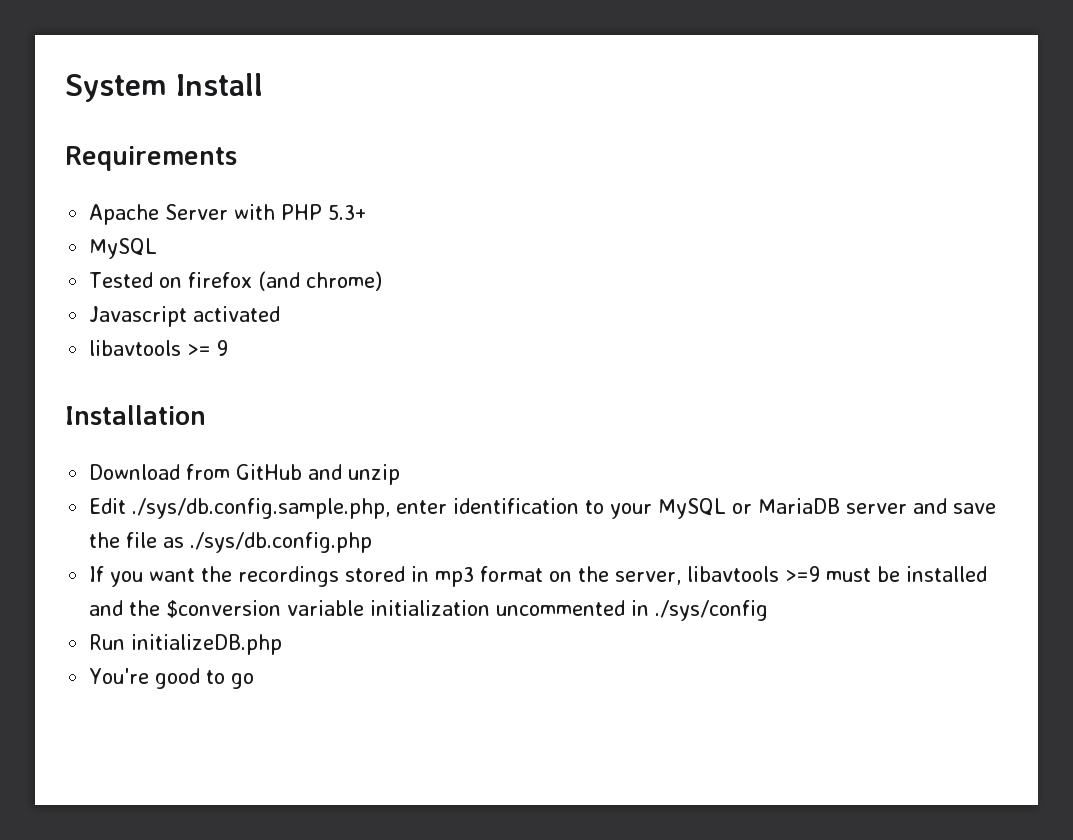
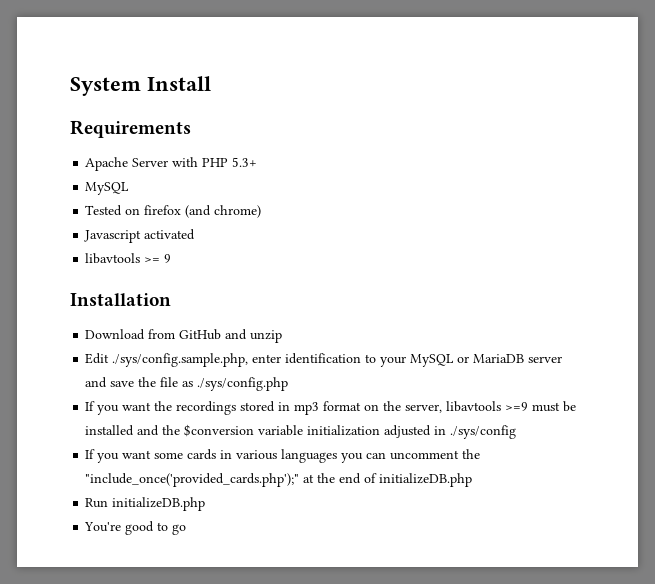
[132,498,391,519] ./sys/db.config.sample.php, -> [112,353,249,367] ./sys/config.sample.php,
[190,532,373,553] ./sys/db.config.php -> [197,377,289,391] ./sys/config.php
[496,600,626,616] uncommented -> [384,425,432,438] adjusted
(769, 610) none -> [85,449,481,463] [85,473,473,487] // If you want some cards in various languages you can uncomment the "include_once('provided_cards.php');" at the end of initializeDB.php

